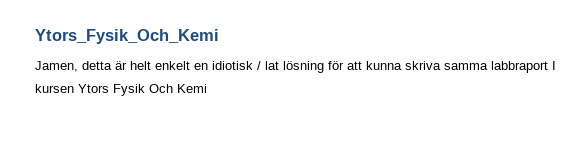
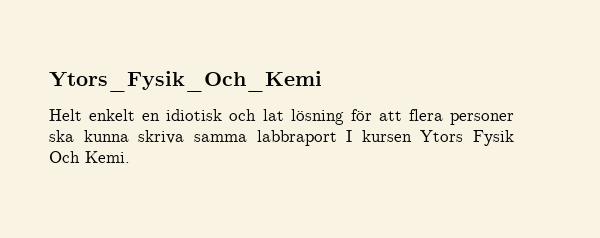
[35,61,151,72] Jamen, detta är helt -> [49,109,82,121] Helt
[257,61,261,70] / -> [229,109,257,121] och
(362, 65) none -> [408,109,514,125] [49,130,74,142] flera personer ska
[177,84,207,93] Kemi -> [85,151,130,163] Kemi.

